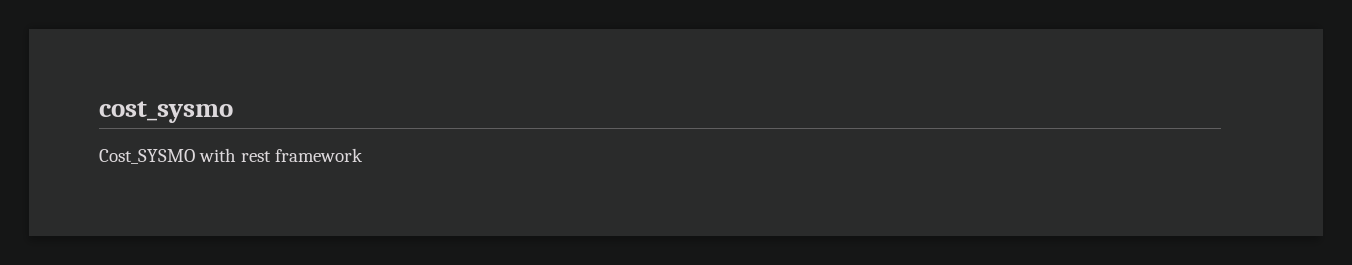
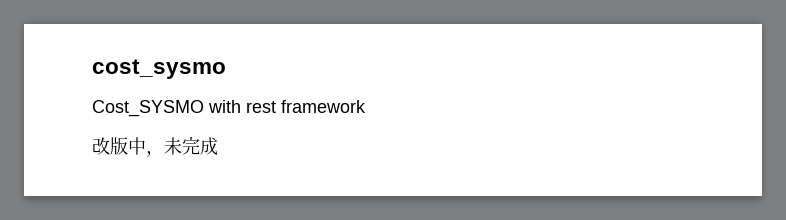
(364, 155) none -> [92,136,218,157] // 改版中，未完成

